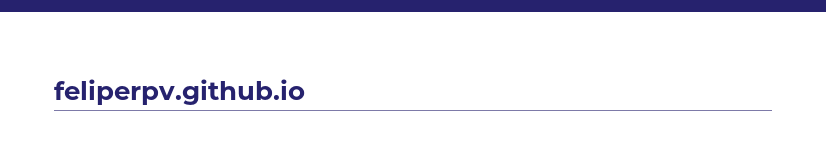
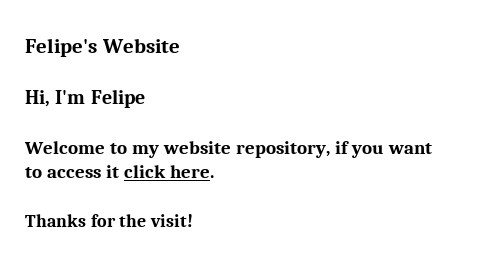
[54,79,305,105] feliperpv.github.io -> [25,38,180,57] [25,89,145,108] [24,141,432,158] [25,165,214,178] [25,214,194,227] Felipe's Website // Hi, I'm Felipe // Welcome to my website repository, if you want to access it click here. // Thanks for the visit!

